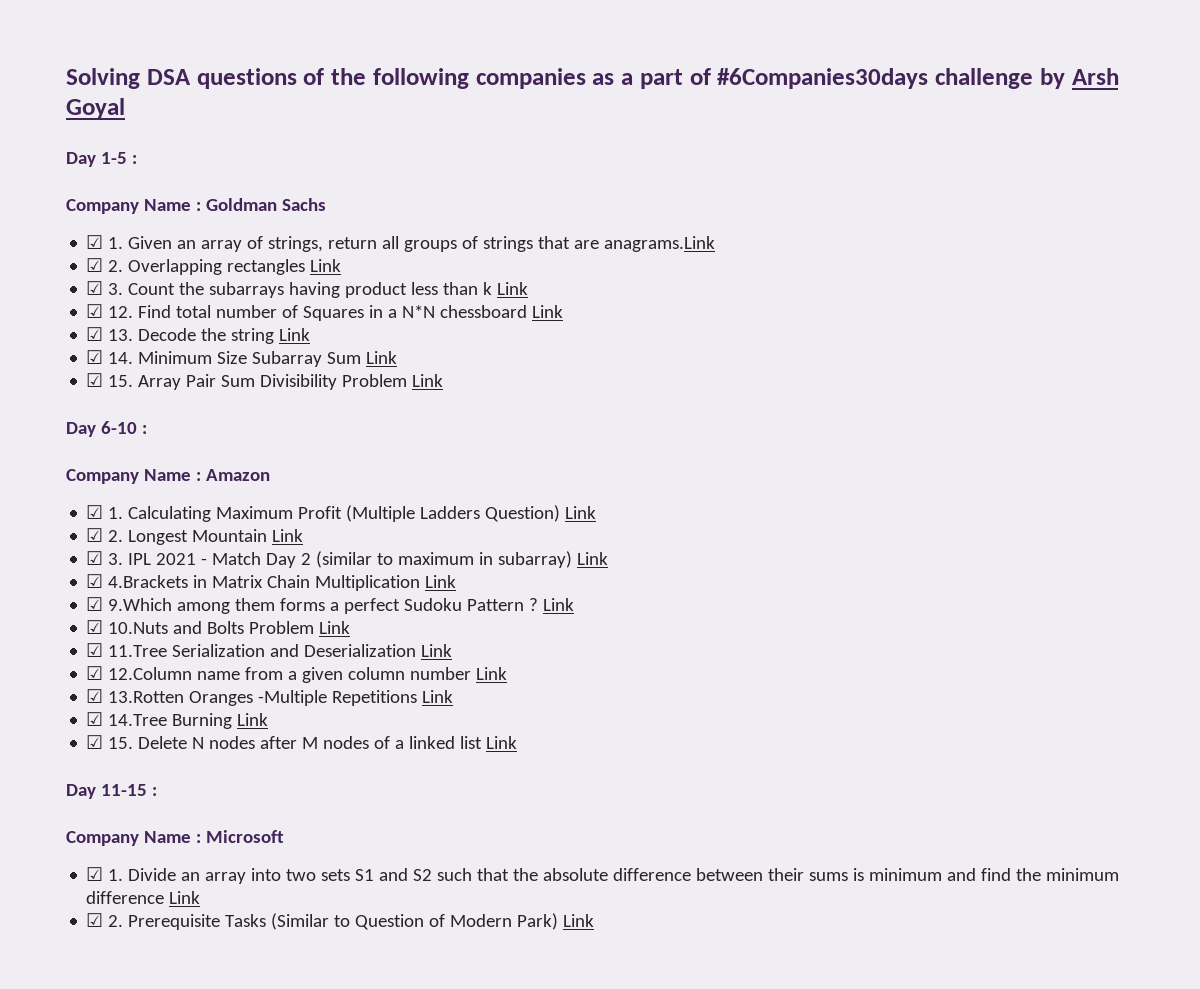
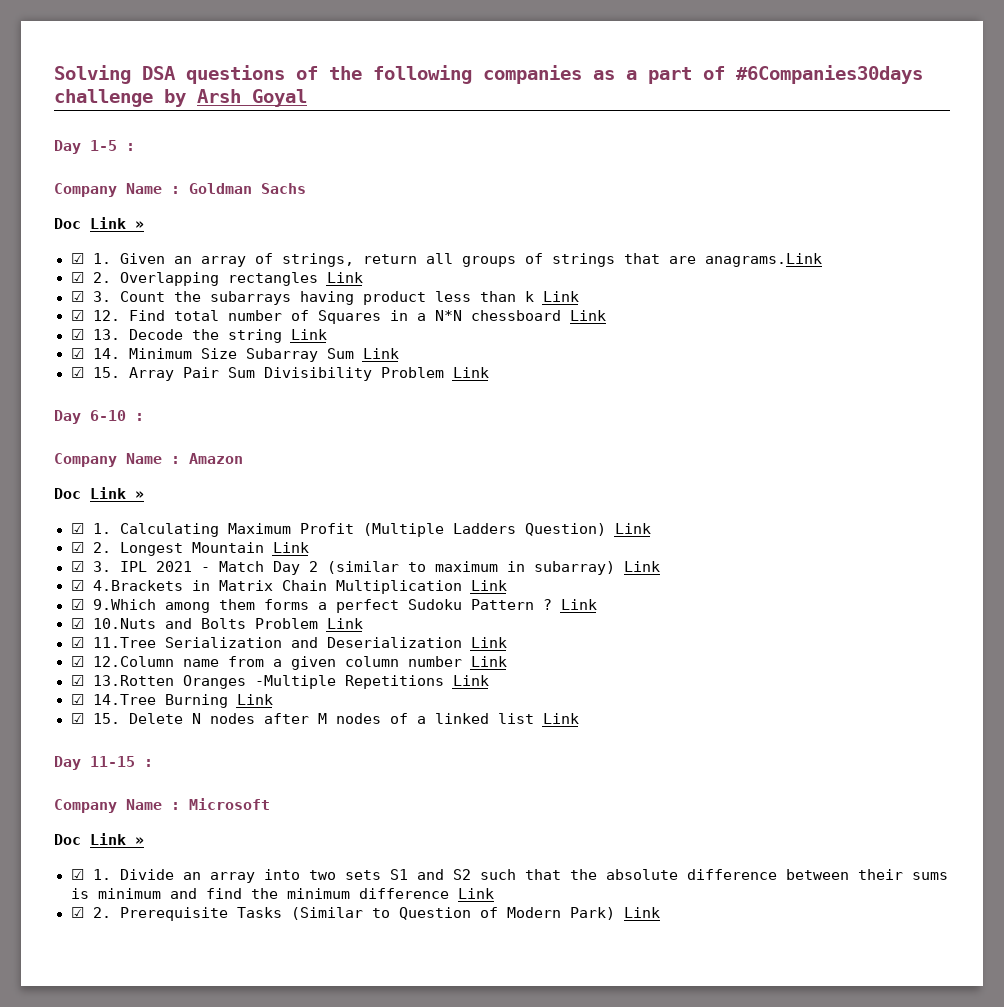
(326, 204) none -> [54,217,144,229] // Doc Link »
(270, 475) none -> [54,487,144,499] // Doc Link »
(284, 836) none -> [54,833,144,845] // Doc Link »

